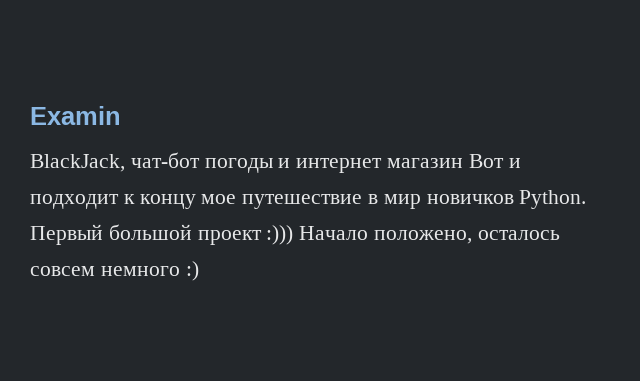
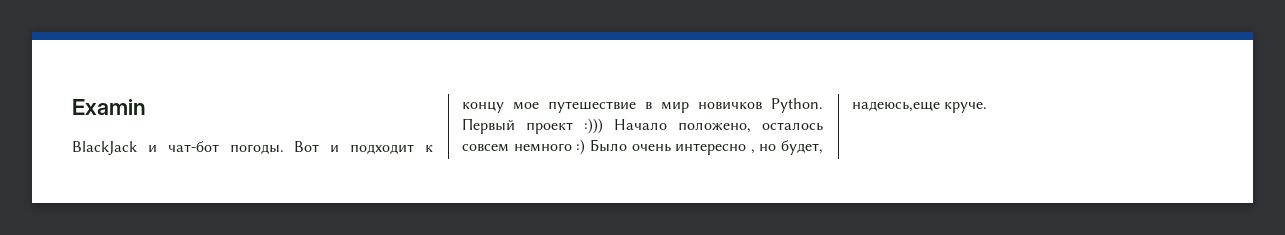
[30,152,464,173] BlackJack, чат-бот погоды и интернет магазин -> [72,141,284,155] BlackJack и чат-бот погоды.
[108,224,192,240] большой -> (515, 126) none
(199, 271) none -> [589,139,823,155] [852,101,988,113] Было очень интересно , но будет, надеюсь,еще круче.

